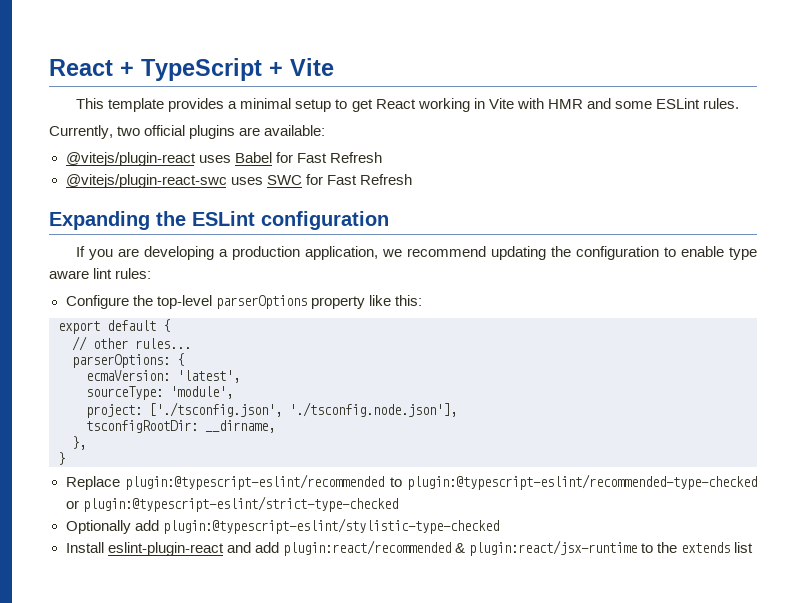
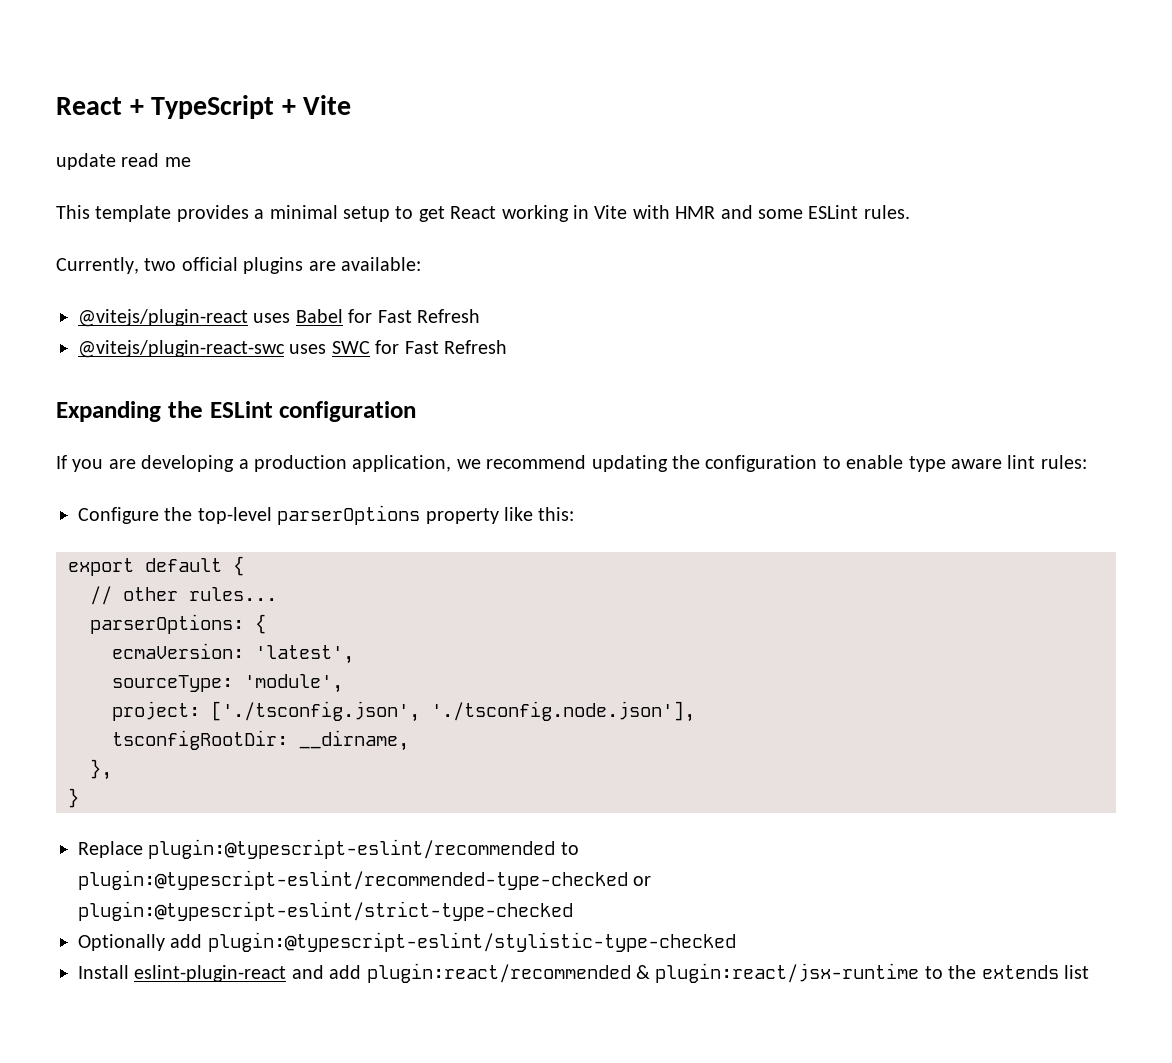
(334, 67) none -> [56,153,191,170] // update read me

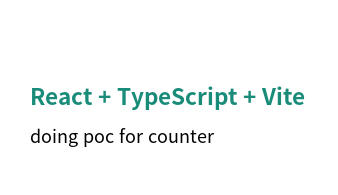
[56,153,191,170] [56,205,910,222] [56,257,421,274] [78,309,480,327] [78,340,507,358] [56,401,417,422] [56,455,1087,472] [78,505,575,525] [68,556,244,576] [90,586,277,605] [90,614,266,634] [112,643,354,664] [112,674,343,693] [112,701,695,722] [112,730,409,751] [90,759,112,780] [68,788,79,808] [78,839,579,859] [78,870,652,890] [78,901,573,921] [78,932,736,952] [78,963,1089,983] update read me // This template provides a minimal setup to get React working in Vite with HMR and some ESLint rules. // Currently, two official plugins are available: // @vitejs/plugin-react uses Babel for Fast Refresh // @vitejs/plugin-react-swc uses SWC for Fast Refresh // Expanding the ESLint configuration // If you are developing a production application, we recommend updating the configuration to enable type aware lint rules: // Configure the top-level parserOptions property like this: // export default { // // other rules... // parserOptions: { // ecmaVersion: 'latest', // sourceType: 'module', // project: ['./tsconfig.json', './tsconfig.node.json'], // tsconfigRootDir: __dirname, // }, // } // Replace plugin:@typescript-eslint/recommended to plugin:@typescript-eslint/recommended-type-checked or plugin:@typescript-eslint/strict-type-checked // Optionally add plugin:@typescript-eslint/stylistic-type-checked // Install eslint-plugin-react and add plugin:react/recommended & plugin:react/jsx-runtime to the extends list -> [30,128,215,147] doing poc for counter

